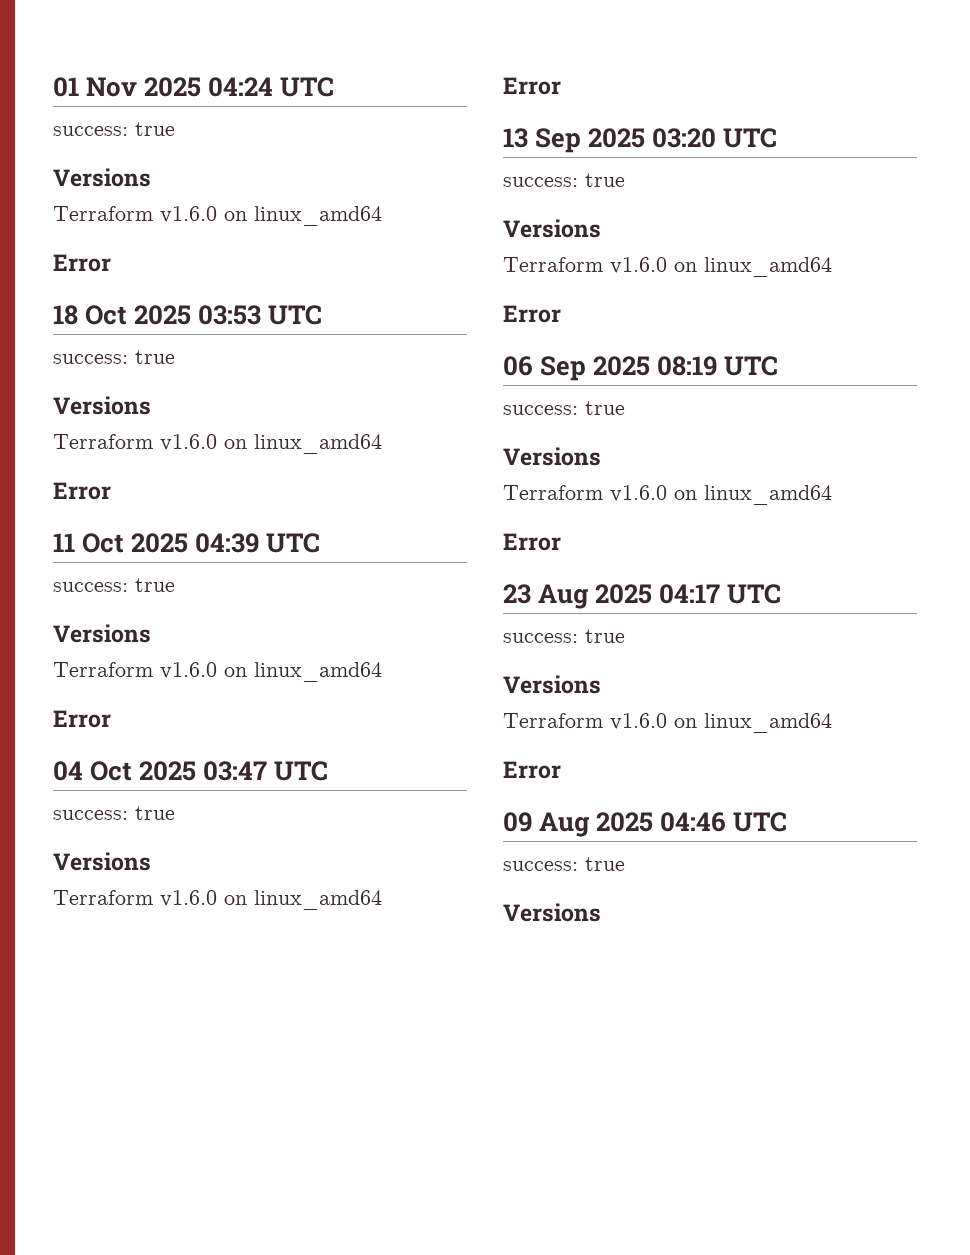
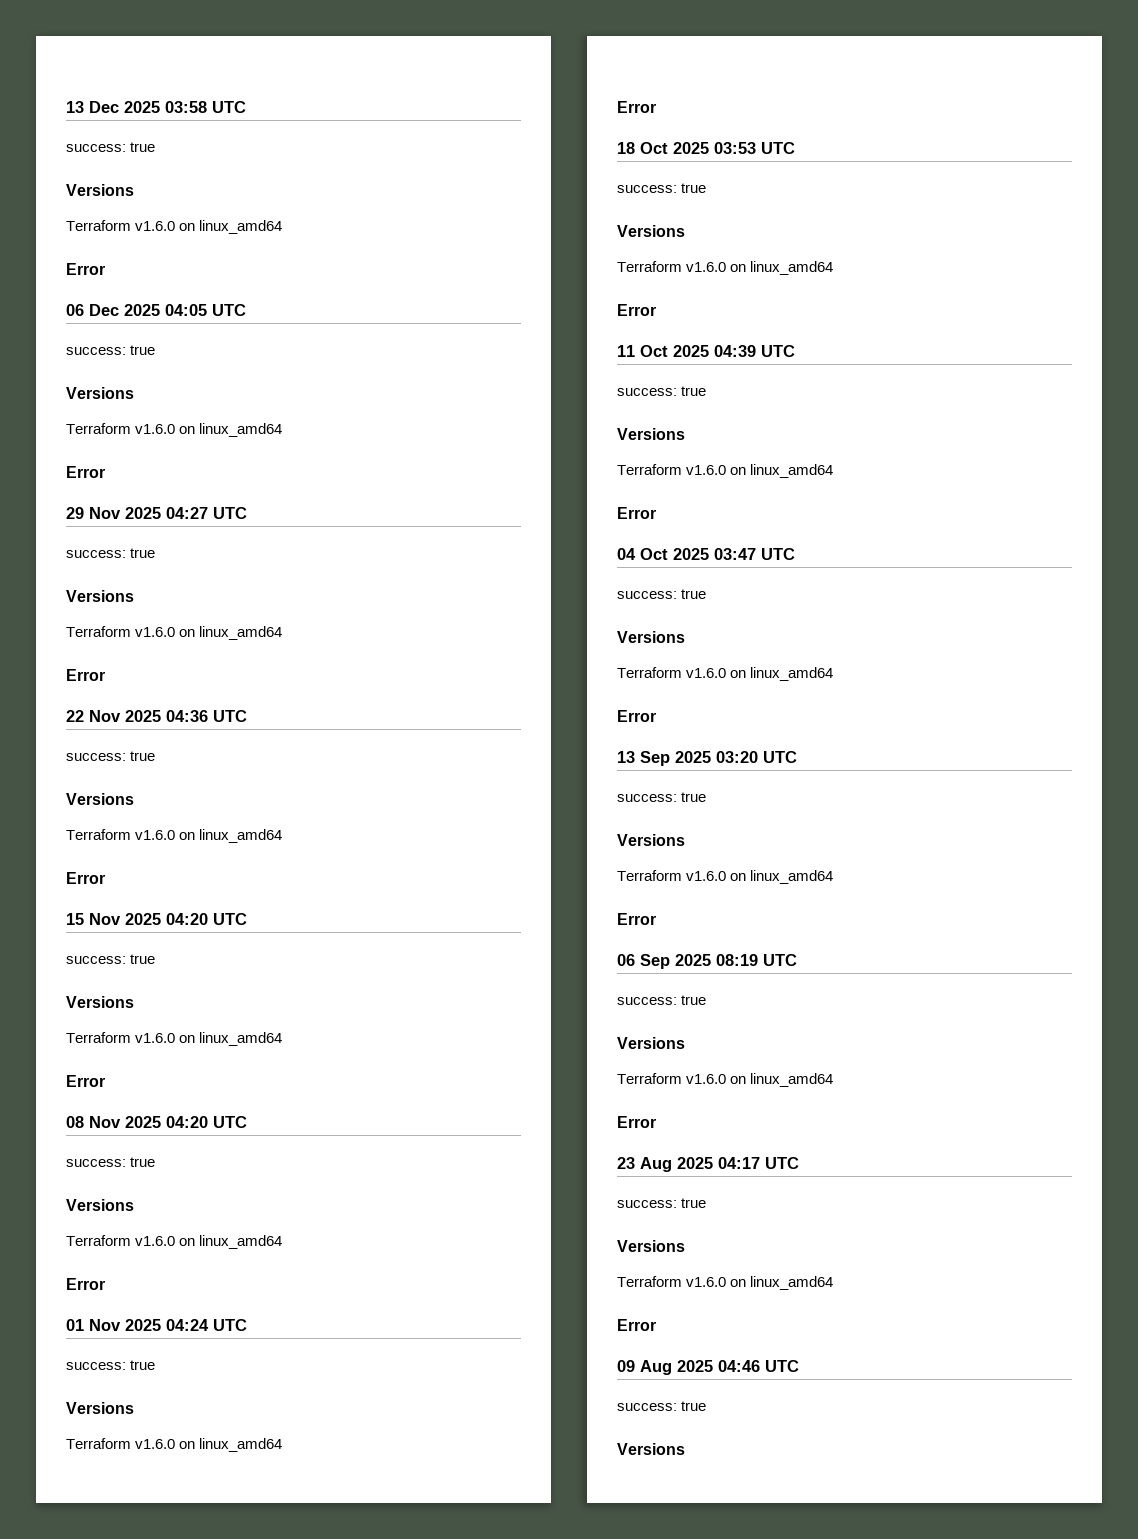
(53, 87) none -> [66,101,246,113] [66,142,156,152] [66,184,134,196] [66,220,283,234] [66,263,105,275] [66,304,246,316] [66,345,156,355] [66,387,134,399] [66,423,283,437] [66,466,105,478] [66,507,247,519] [66,548,156,558] [66,590,134,602] [66,626,283,640] [66,669,105,681] [66,710,247,722] [66,751,156,761] [66,793,134,805] [66,829,283,843] [66,872,105,884] [66,913,247,925] [66,954,156,964] [66,996,134,1008] [66,1032,283,1046] [66,1075,105,1087] [66,1116,247,1128] [66,1157,156,1167] [66,1199,134,1211] [66,1235,283,1249] [66,1278,105,1290] 13 Dec 2025 03:58 UTC // success: true // Versions // Terraform v1.6.0 on linux_amd64 // Error // 06 Dec 2025 04:05 UTC // success: true // Versions // Terraform v1.6.0 on linux_amd64 // Error // 29 Nov 2025 04:27 UTC // success: true // Versions // Terraform v1.6.0 on linux_amd64 // Error // 22 Nov 2025 04:36 UTC // success: true // Versions // Terraform v1.6.0 on linux_amd64 // Error // 15 Nov 2025 04:20 UTC // success: true // Versions // Terraform v1.6.0 on linux_amd64 // Error // 08 Nov 2025 04:20 UTC // success: true // Versions // Terraform v1.6.0 on linux_amd64 // Error //

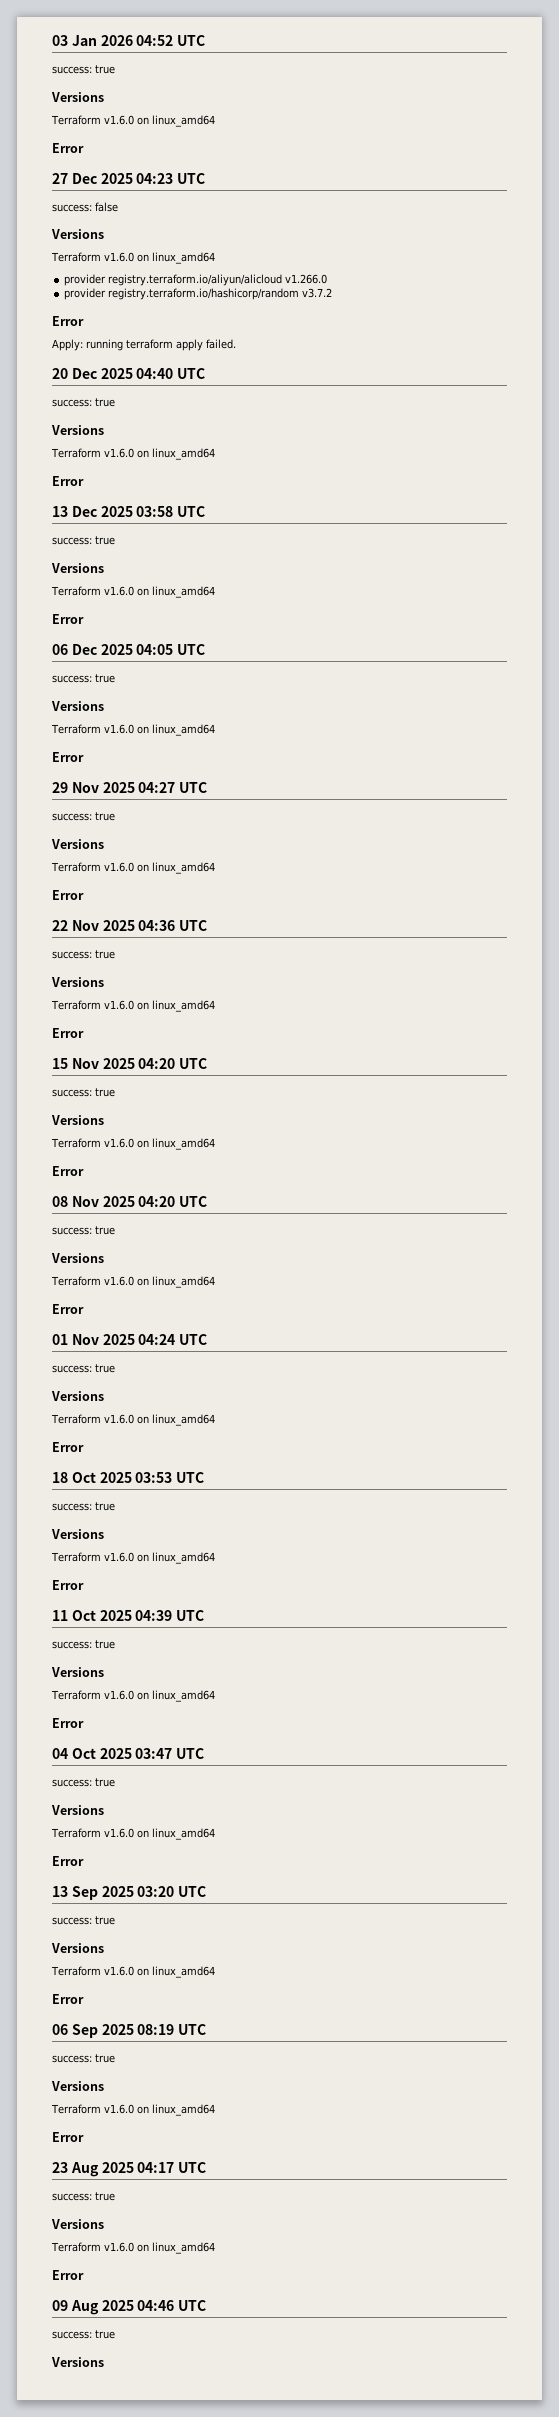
(66, 107) none -> [52,35,206,46] [52,65,115,74] [51,92,104,102] [51,115,215,127] [52,143,84,153] [52,173,206,184] [52,202,118,212] [51,229,104,239] [51,252,215,264] [64,274,328,286] [64,288,333,300] [52,316,84,326] [52,339,236,351] [52,368,206,379] [52,398,115,407] [51,425,104,435] [51,448,215,460] [52,476,84,486] 03 Jan 2026 04:52 UTC // success: true // Versions // Terraform v1.6.0 on linux_amd64 // Error // 27 Dec 2025 04:23 UTC // success: false // Versions // Terraform v1.6.0 on linux_amd64 // provider registry.terraform.io/aliyun/alicloud v1.266.0 // provider registry.terraform.io/hashicorp/random v3.7.2 // Error // Apply: running terraform apply failed. // 20 Dec 2025 04:40 UTC // success: true // Versions // Terraform v1.6.0 on linux_amd64 // Error //

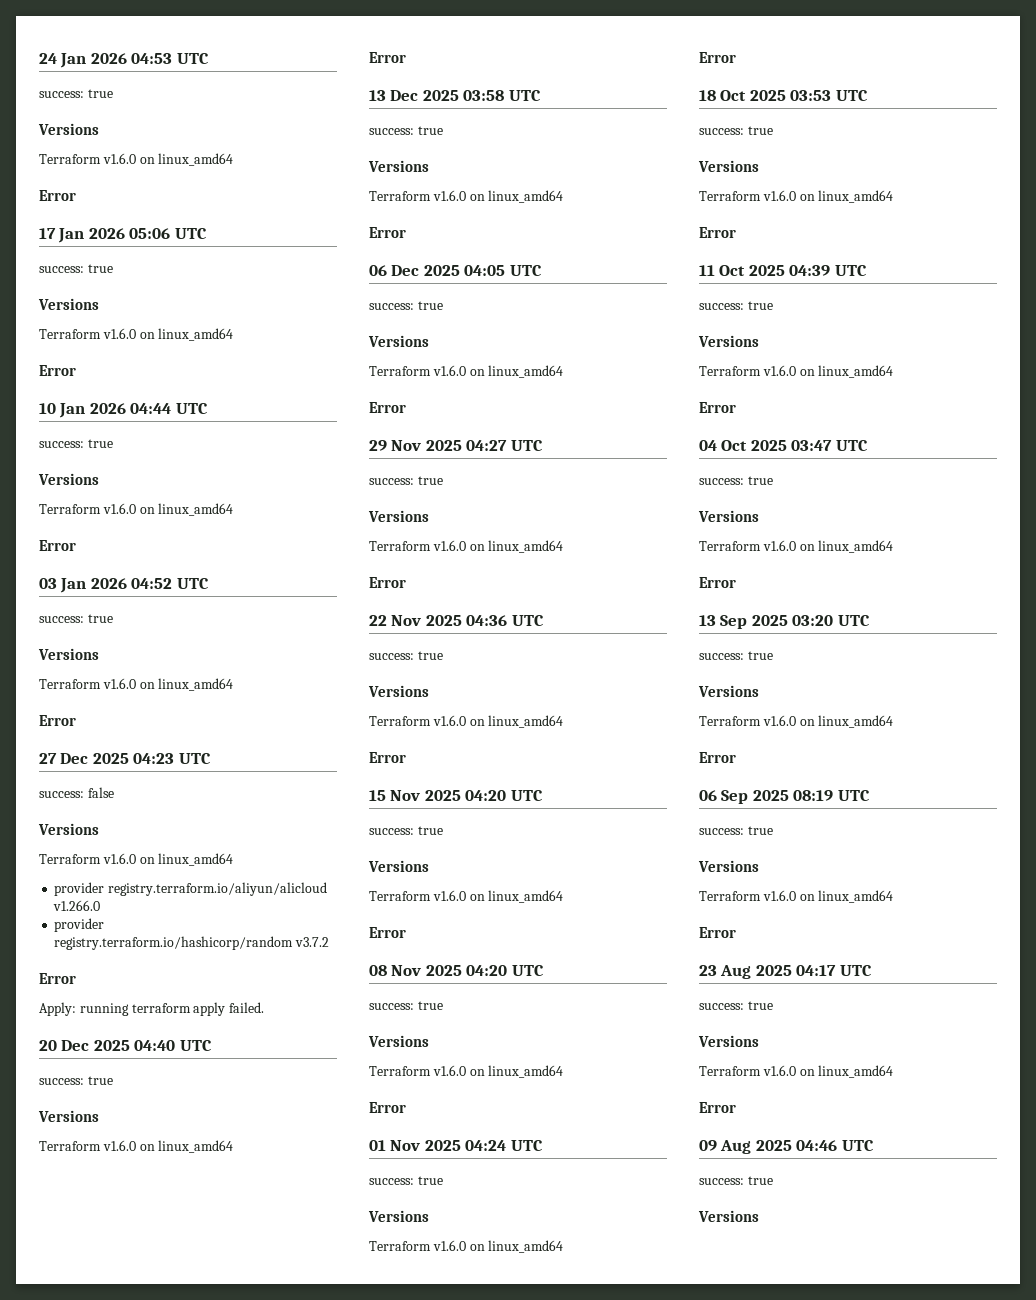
(52, 40) none -> [39,53,209,68] [39,89,113,98] [38,123,99,135] [39,153,234,166] [39,190,76,201] [39,228,207,243] [39,264,113,273] [38,298,99,310] [39,328,234,341] [39,365,76,376] [39,403,208,418] [39,439,113,448] [38,473,99,485] [39,503,234,516] [39,540,76,551] 24 Jan 2026 04:53 UTC // success: true // Versions // Terraform v1.6.0 on linux_amd64 // Error // 17 Jan 2026 05:06 UTC // success: true // Versions // Terraform v1.6.0 on linux_amd64 // Error // 10 Jan 2026 04:44 UTC // success: true // Versions // Terraform v1.6.0 on linux_amd64 // Error //

